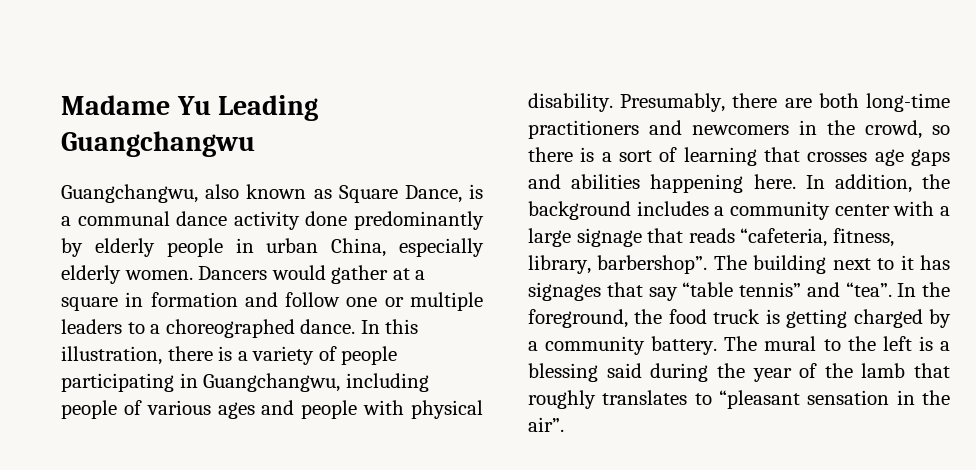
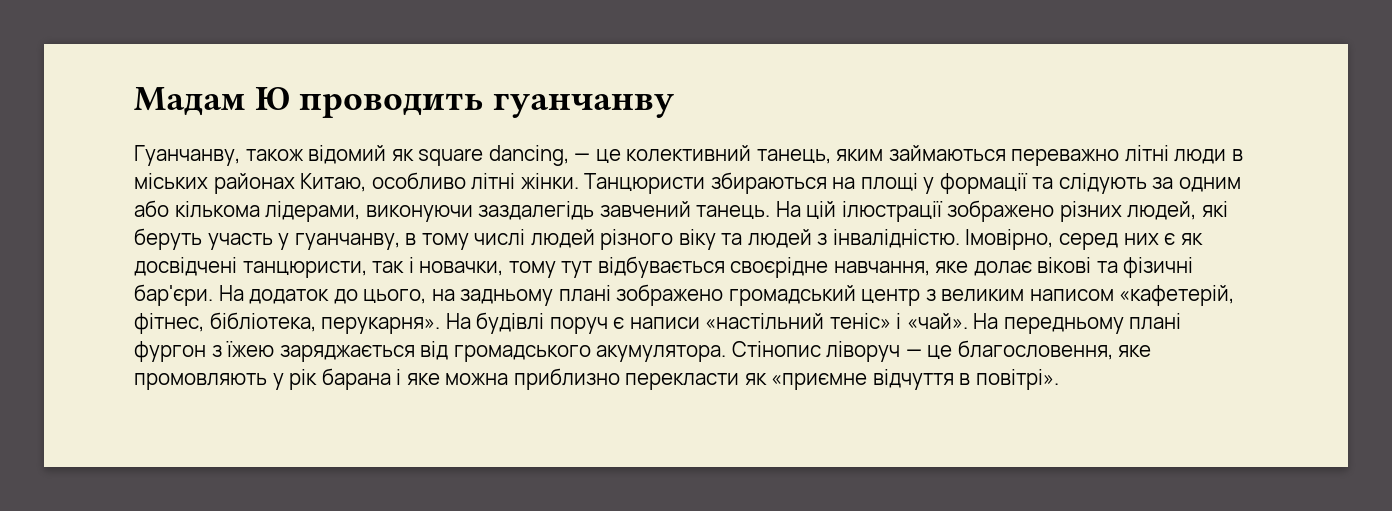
[61,95,319,121] [61,131,255,157] [61,184,484,203] [61,211,485,230] [61,238,484,257] [61,265,426,284] [61,292,483,311] [61,319,419,338] [61,346,398,365] [61,373,429,392] [61,400,483,419] [528,93,950,112] [528,120,950,139] [528,147,950,166] [528,174,950,193] [528,201,950,220] [528,228,894,247] [528,255,950,274] [528,282,950,301] [528,309,951,328] [528,336,950,355] [528,363,950,382] [528,390,950,409] [528,417,564,432] Madame Yu Leading Guangchangwu // Guangchangwu, also known as Square Dance, is a communal dance activity done predominantly by elderly people in urban China, especially elderly women. Dancers would gather at a square in formation and follow one or multiple leaders to a choreographed dance. In this illustration, there is a variety of people participating in Guangchangwu, including people of various ages and people with physical disability. Presumably, there are both long-time practitioners and newcomers in the crowd, so there is a sort of learning that crosses age gaps and abilities happening here. In addition, the background includes a community center with a large signage that reads “cafeteria, fitness, library, barbershop”. The building next to it has signages that say “table tennis” and “tea”. In the foreground, the food truck is getting charged by a community battery. The mural to the left is a blessing said during the year of the lamb that roughly translates to “pleasant sensation in the air”. -> [134,87,675,118] [134,145,1244,166] [134,172,1242,194] [134,200,1228,222] [134,228,1203,250] [134,256,1194,278] [134,284,1235,306] [134,312,1182,334] [134,340,1152,362] [134,368,1059,390] Мадам Ю проводить гуанчанву // Гуанчанву, також відомий як square dancing, — це колективний танець, яким займаються переважно літні люди в міських районах Китаю, особливо літні жінки. Танцюристи збираються на площі у формації та слідують за одним або кількома лідерами, виконуючи заздалегідь завчений танець. На цій ілюстрації зображено різних людей, які беруть участь у гуанчанву, в тому числі людей різного віку та людей з інвалідністю. Імовірно, серед них є як досвідчені танцюристи, так і новачки, тому тут відбувається своєрідне навчання, яке долає вікові та фізичні бар'єри. На додаток до цього, на задньому плані зображено громадський центр з великим написом «кафетерій, фітнес, бібліотека, перукарня». На будівлі поруч є написи «настільний теніс» і «чай». На передньому плані фургон з їжею заряджається від громадського акумулятора. Стінопис ліворуч — це благословення, яке промовляють у рік барана і яке можна приблизно перекласти як «приємне відчуття в повітрі».

